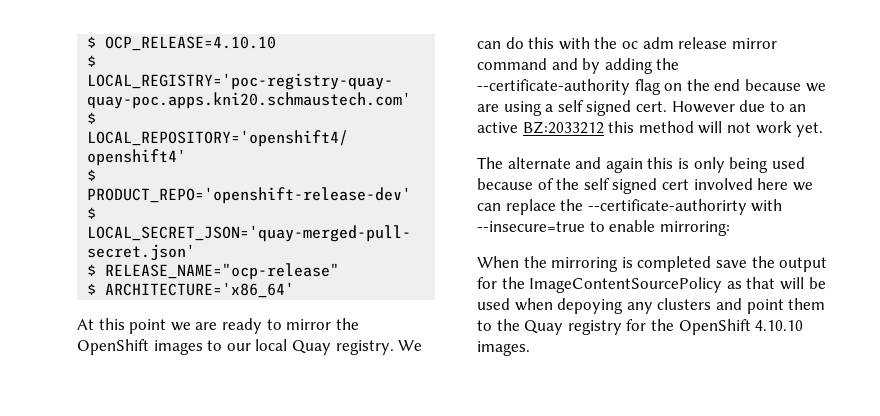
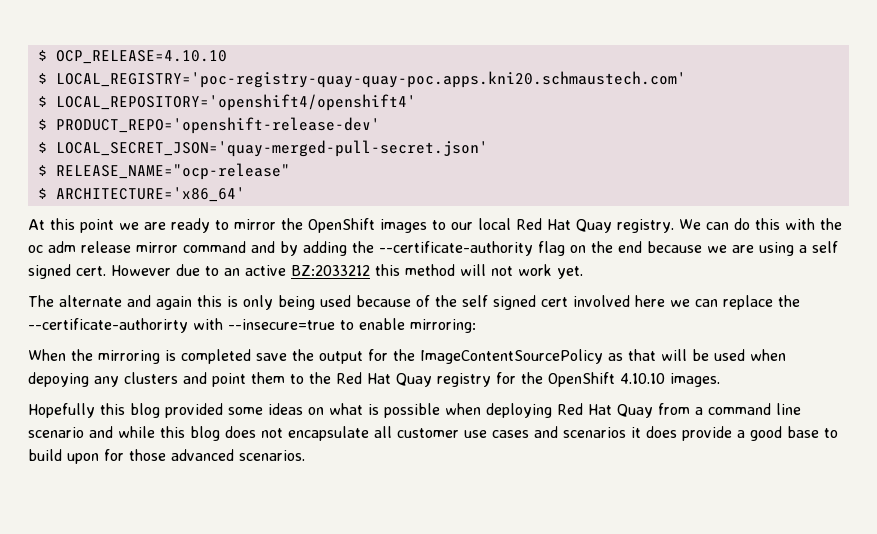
(288, 345) none -> [516,218,571,230] Red Hat
(520, 325) none -> [336,372,391,384] Red Hat
(530, 348) none -> [28,403,801,418] [28,426,838,441] [28,449,305,464] // Hopefully this blog provided some ideas on what is possible when deploying Red Hat Quay from a command line scenario and while this blog does not encapsulate all customer use cases and scenarios it does provide a good base to build upon for those advanced scenarios.

